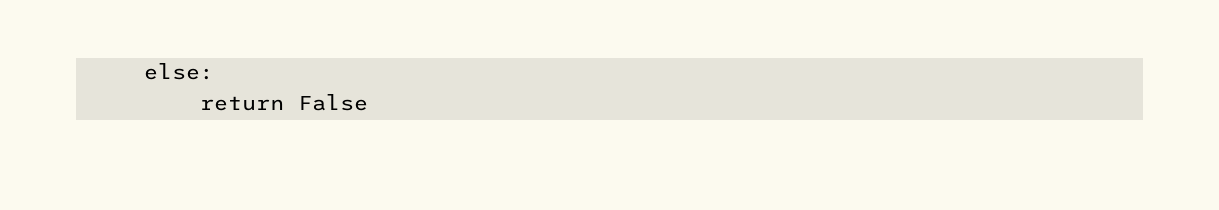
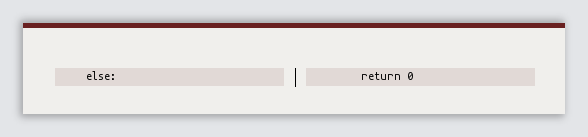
[298,94,369,111] False -> [406,72,413,80] 0

